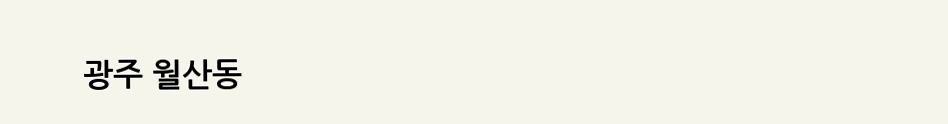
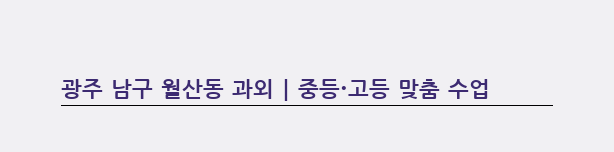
[150,59,243,90] 월산동 -> [111,79,490,101] 남구 월산동 과외 | 중등·고등 맞춤 수업

